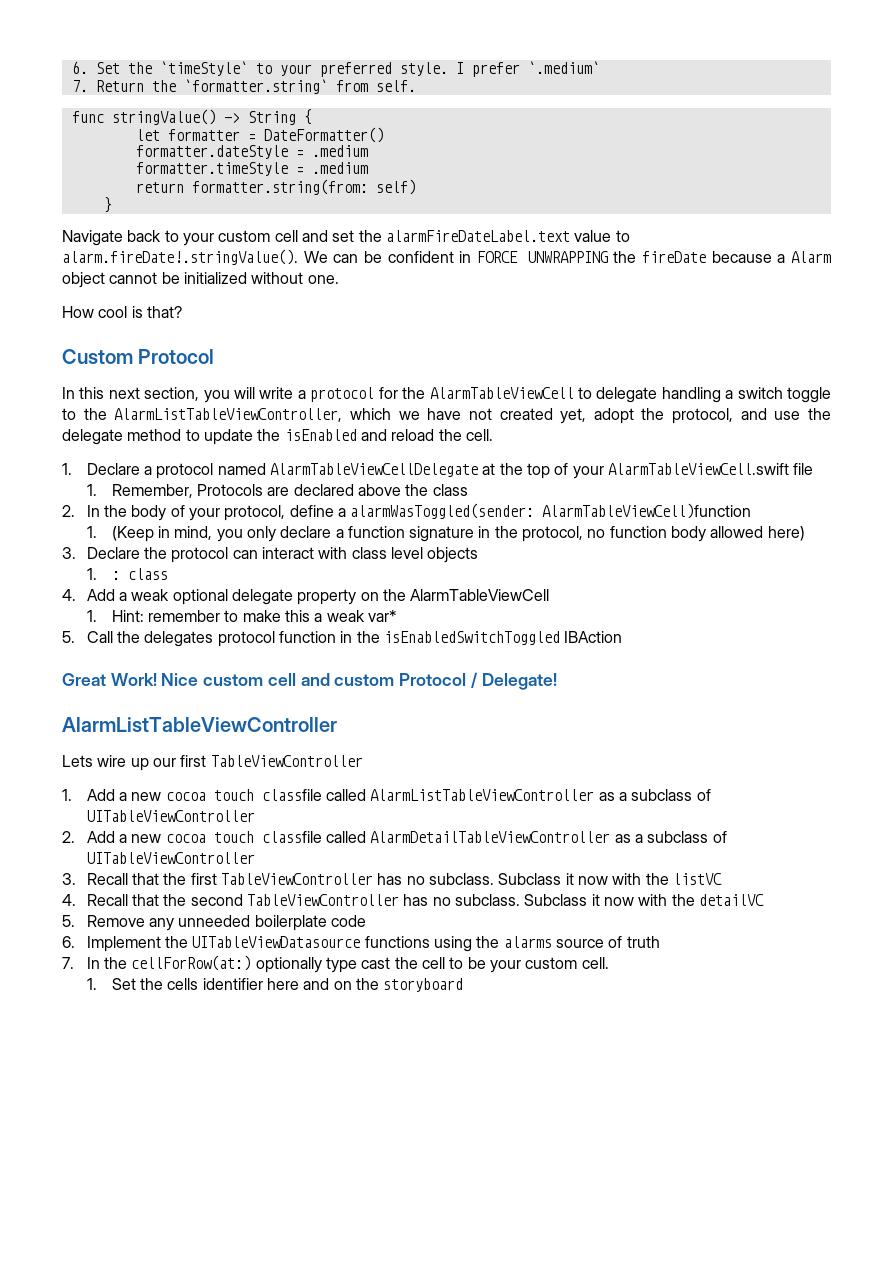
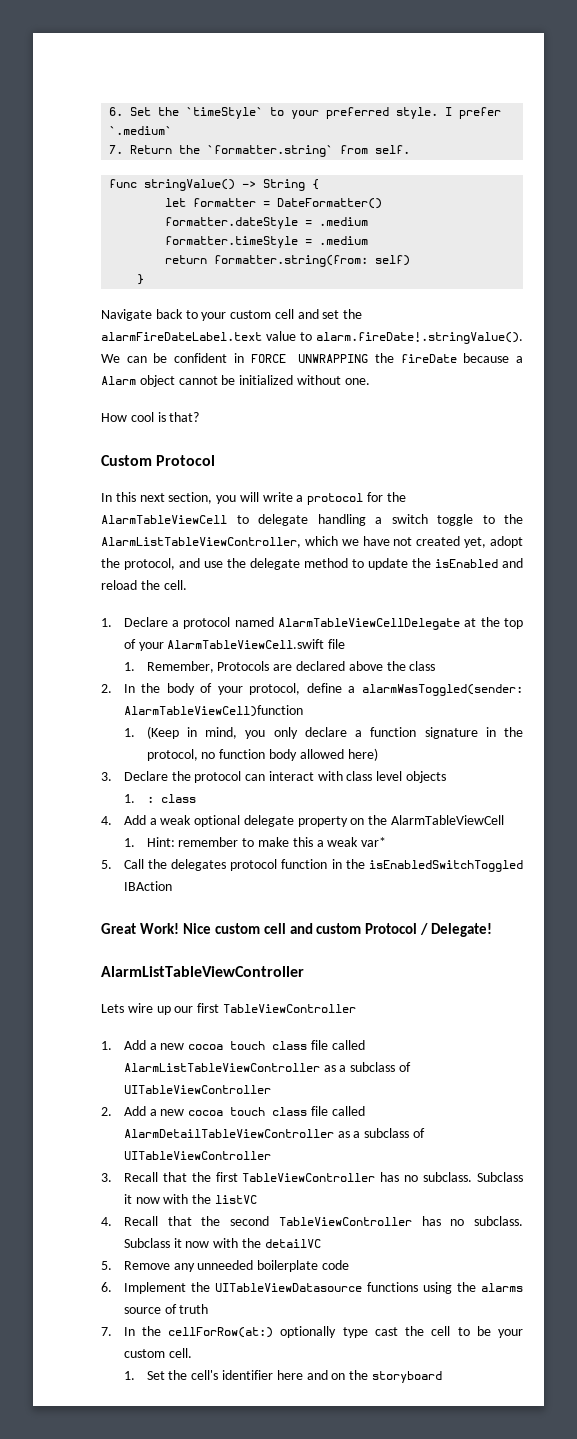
[261,789,322,801] classfile -> [272,1040,328,1050] class file
[261,831,322,843] classfile -> [272,1106,328,1116] class file
[167,978,199,990] cells -> [191,1370,219,1380] cell's

